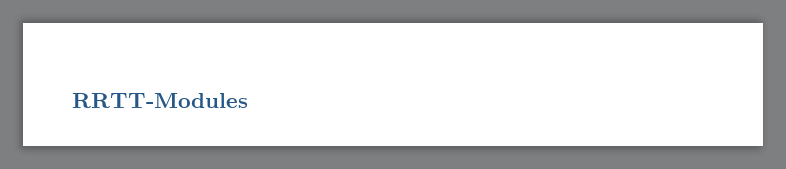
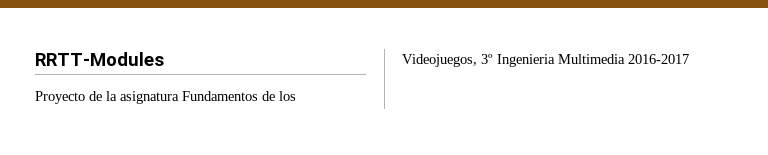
(248, 100) none -> [35,91,296,104] [402,54,689,67] // Proyecto de la asignatura Fundamentos de los Videojuegos, 3º Ingenieria Multimedia 2016-2017

